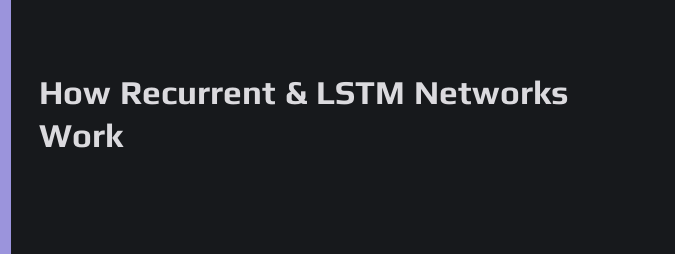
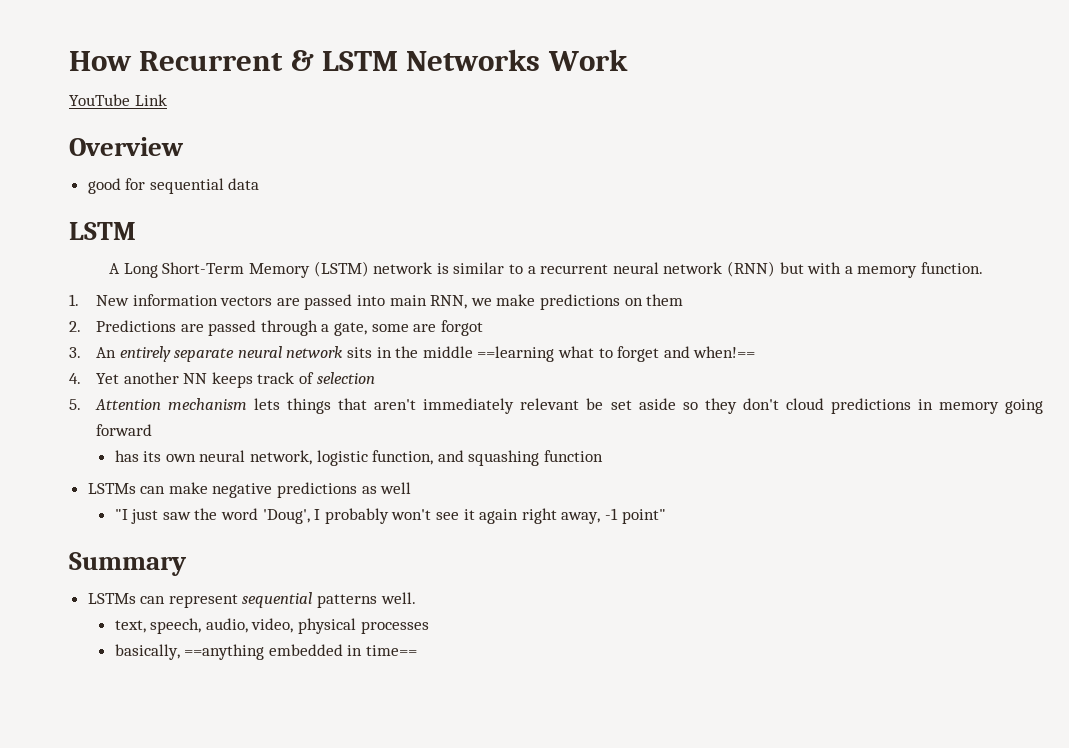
(124, 135) none -> [69,94,167,106] [69,137,184,156] [87,178,260,194] [69,222,136,240] [109,261,983,278] [69,294,684,310] [69,320,483,336] [69,346,756,362] [69,372,375,388] [69,398,1043,414] [96,424,153,436] [114,450,604,466] [87,482,412,498] [114,508,666,524] [69,552,187,576] [87,592,416,608] [114,618,429,634] [114,644,418,660] // YouTube Link // Overview // good for sequential data // LSTM // A Long Short-Term Memory (LSTM) network is similar to a recurrent neural network (RNN) but with a memory function. // 1. New information vectors are passed into main RNN, we make predictions on them // 2. Predictions are passed through a gate, some are forgot // 3. An entirely separate neural network sits in the middle ==learning what to forget and when!== // 4. Yet another NN keeps track of selection // 5. Attention mechanism lets things that aren't immediately relevant be set aside so they don't cloud predictions in memory going forward // has its own neural network, logistic function, and squashing function // LSTMs can make negative predictions as well // "I just saw the word 'Doug', I probably won't see it again right away, -1 point" // Summary // LSTMs can represent sequential patterns well. // text, speech, audio, video, physical processes // basically, ==anything embedded in time==

